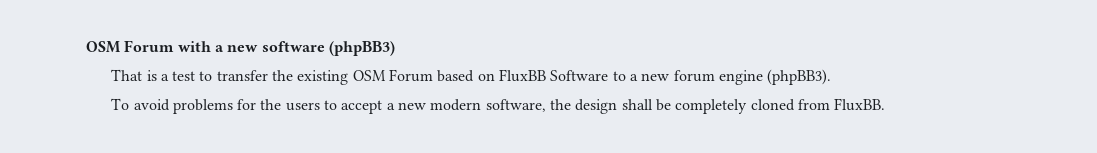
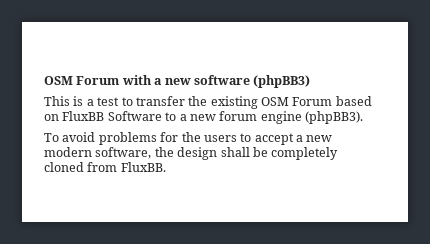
[111,69,143,81] That -> [44,96,70,106] This

